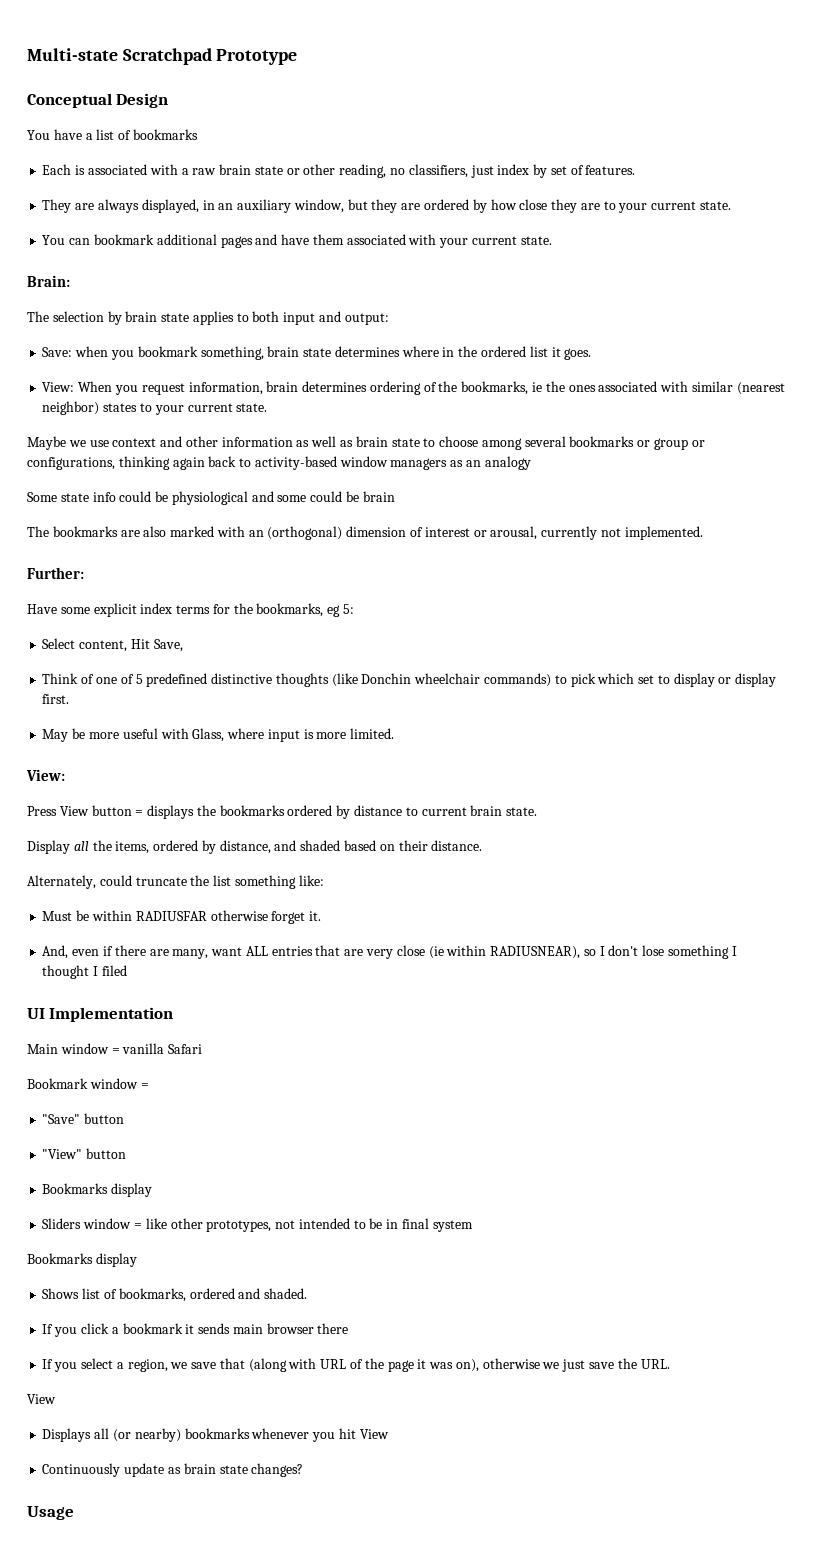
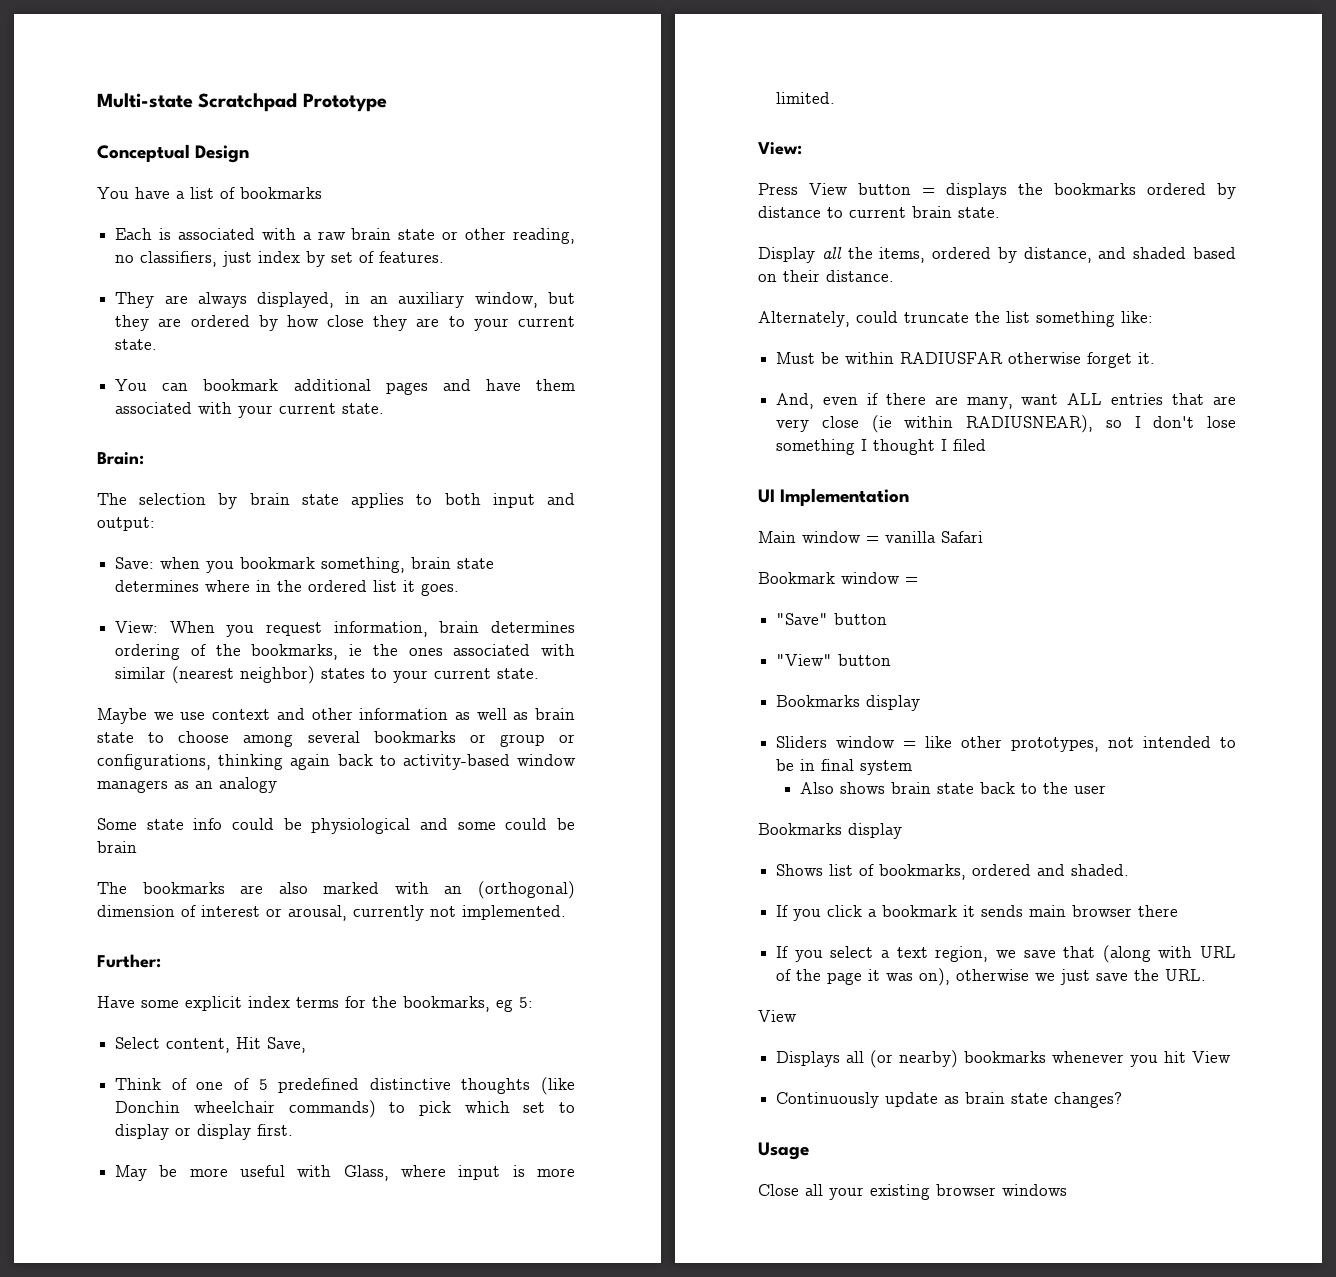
(473, 1226) none -> [800,782,1107,794] // Also shows brain state back to the user
(124, 1365) none -> [896,947,928,958] text
(74, 1513) none -> [758,1184,1067,1200] // Close all your existing browser windows

